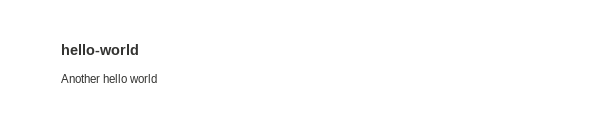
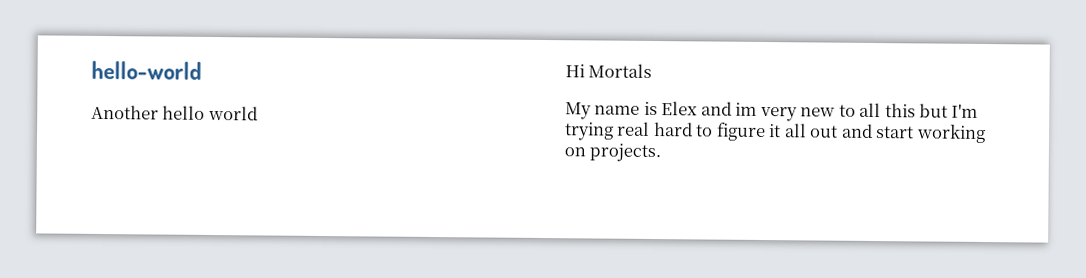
(158, 78) none -> [565,63,653,78] [565,101,979,122] [564,121,986,144] [564,143,662,163] // Hi Mortals // My name is Elex and im very new to all this but I'm trying real hard to figure it all out and start working on projects.

